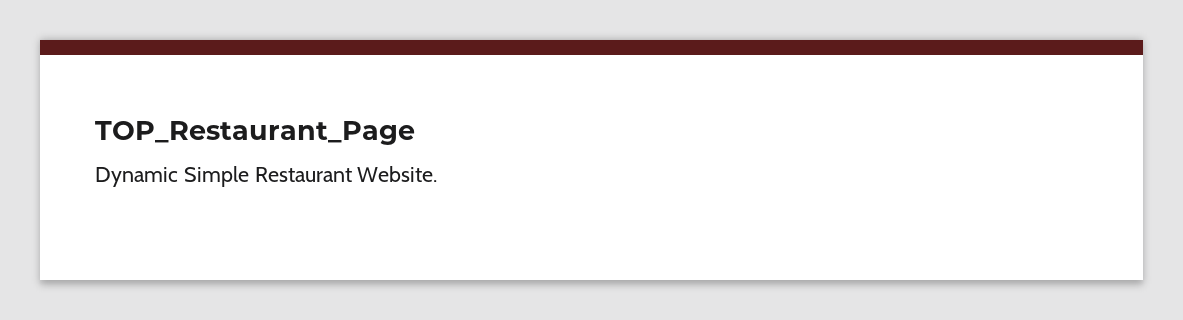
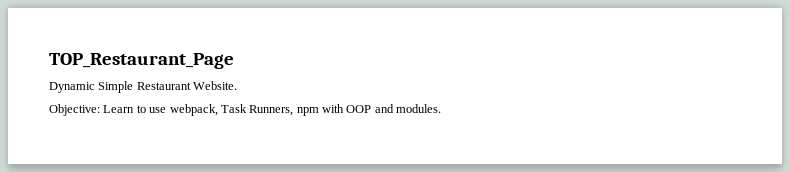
(438, 174) none -> [49,104,442,116] // Objective: Learn to use webpack, Task Runners, npm with OOP and modules.

